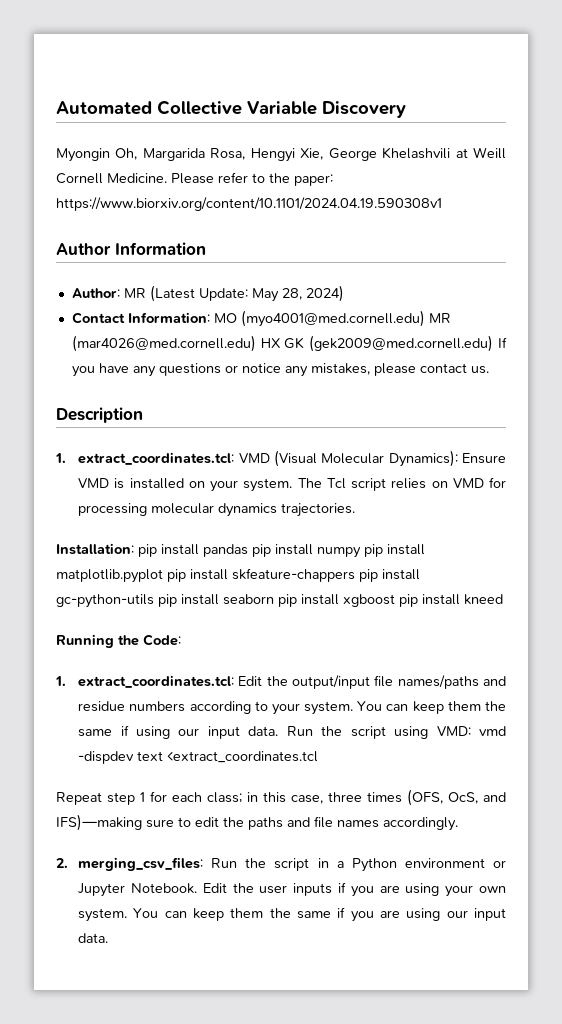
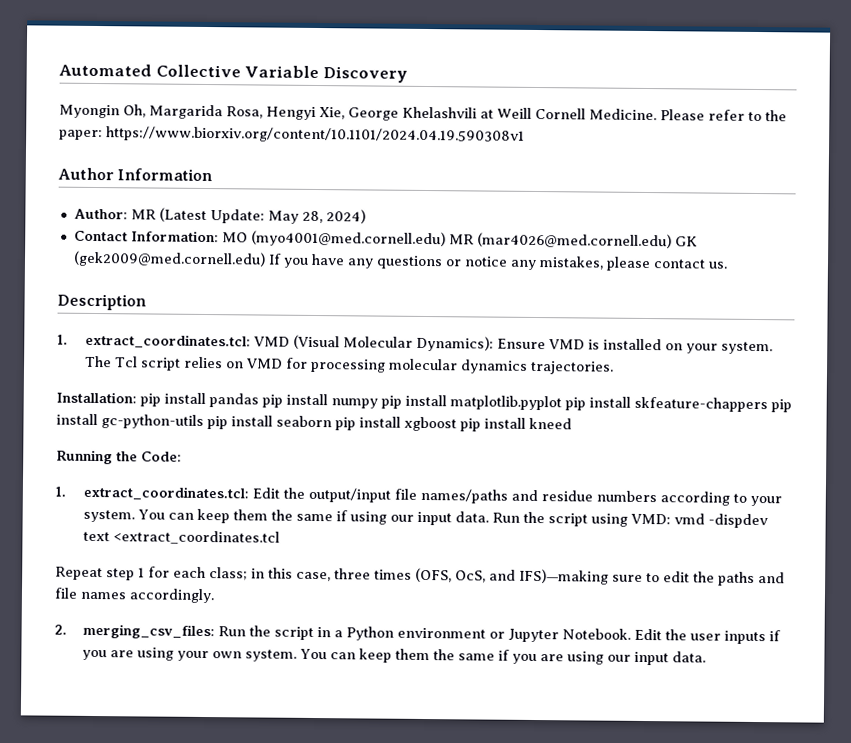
[260,338,281,348] HX -> (672, 240) none

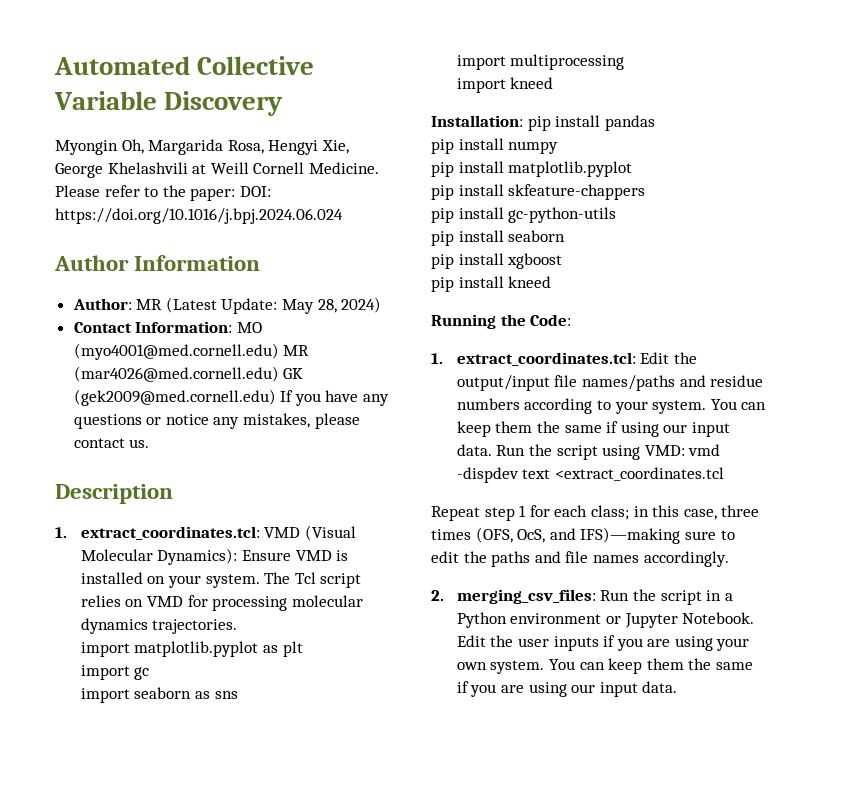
[106,126,525,144] https://www.biorxiv.org/content/10.1101/2024.04.19.590308v1 -> [239,186,271,197] [55,208,343,224] DOI: https://doi.org/10.1016/j.bpj.2024.06.024
(614, 367) none -> [80,641,303,657] [80,665,150,680] [80,687,238,703] [456,54,625,70] [456,77,554,93] // import matplotlib.pyplot as plt // import gc // import seaborn as sns // import multiprocessing // import kneed
(259, 400) none -> (655, 123) //
(378, 403) none -> (559, 147) //
(562, 403) none -> (633, 169) //
(768, 404) none -> (646, 192) //
(204, 421) none -> (617, 215) //
(332, 421) none -> (566, 236) //
(457, 424) none -> (563, 261) //

